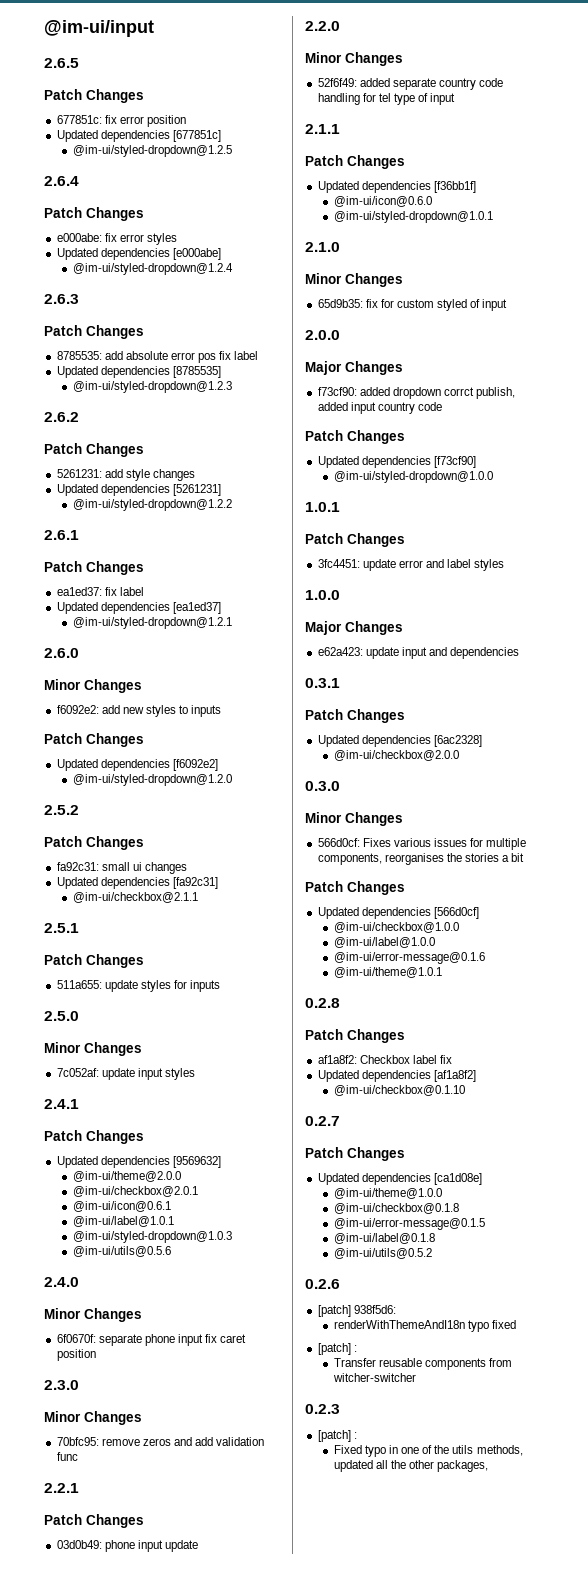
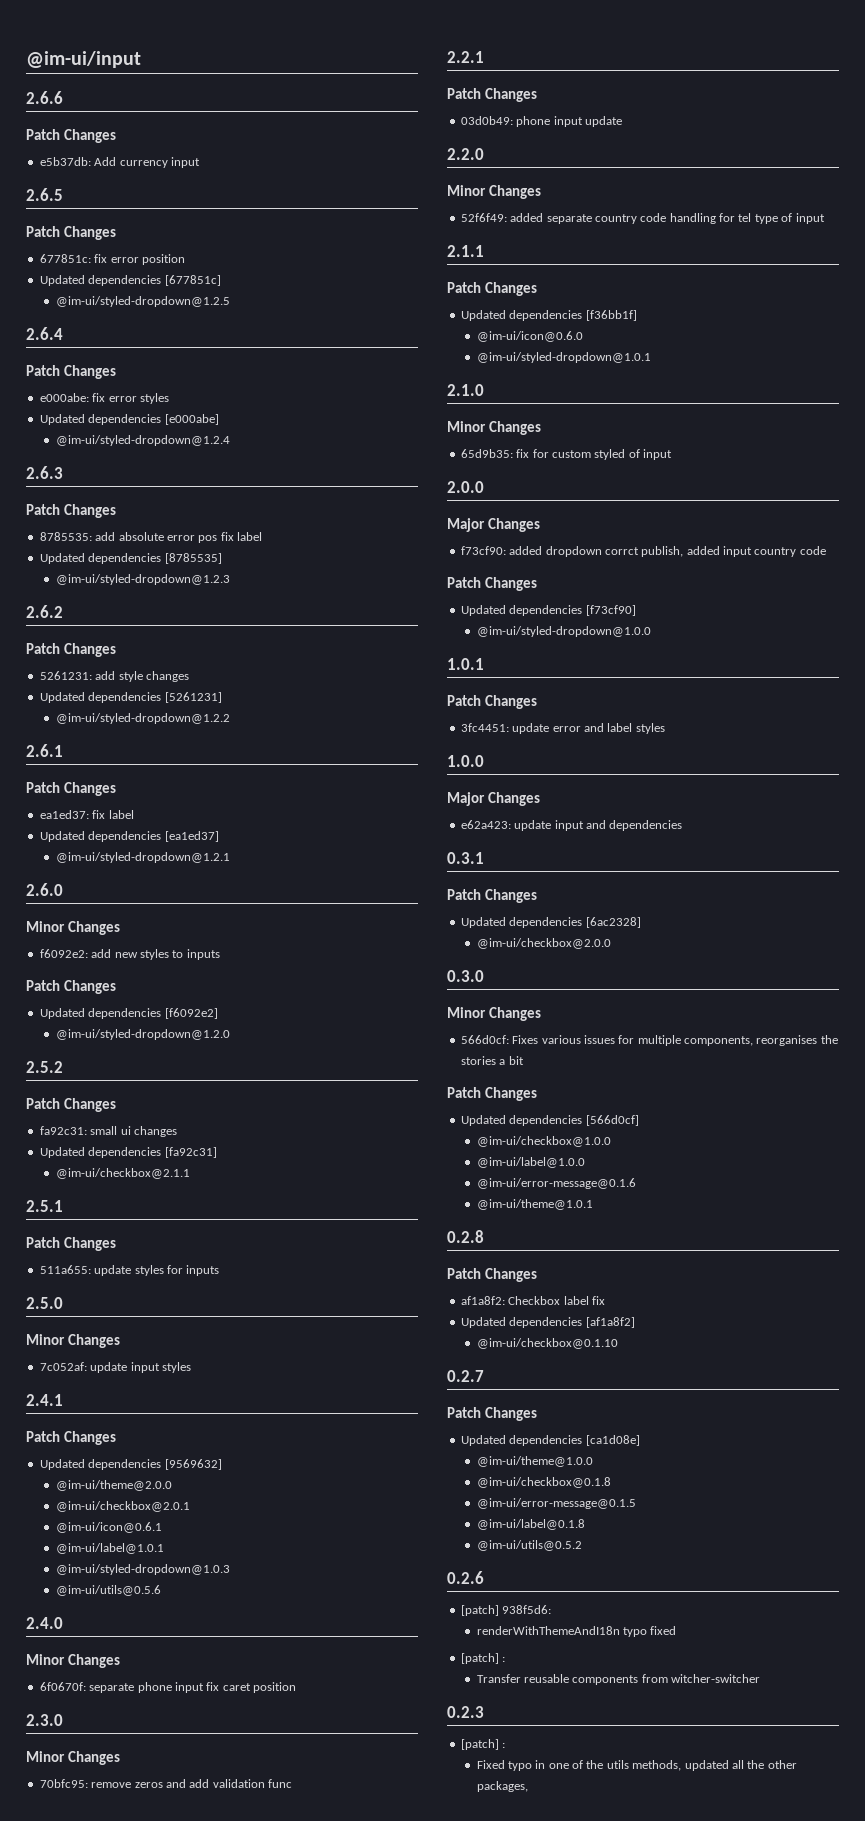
(154, 28) none -> [26,91,63,104] [26,129,116,143] [39,157,200,168] // 2.6.6 // Patch Changes // e5b37db: Add currency input

